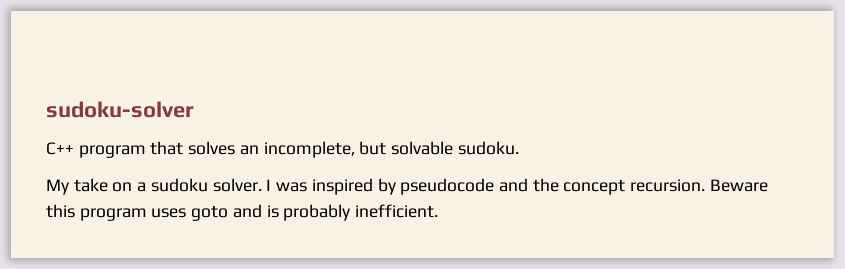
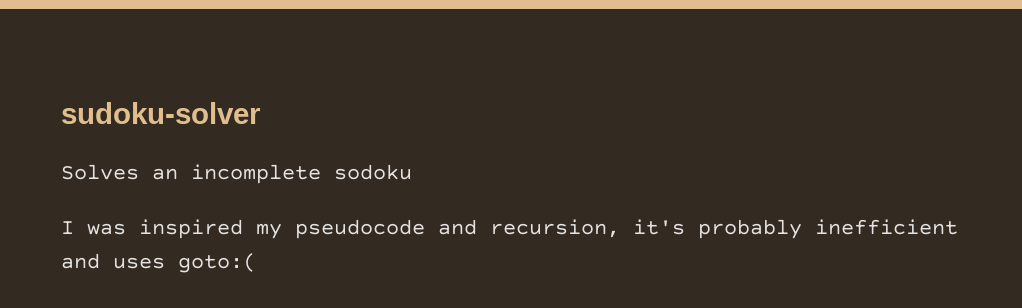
[46,141,519,158] [46,178,262,195] C++ program that solves an incomplete, but solvable sudoku. // My take on a sudoku solver. -> [61,164,412,184] Solves an incomplete sodoku //
[377,178,396,195] by -> [256,223,282,239] my
[532,178,768,195] [46,204,439,221] the concept recursion. Beware this program uses goto and is probably inefficient. -> [490,219,958,239] [61,253,256,273] recursion, it's probably inefficient and uses goto:(

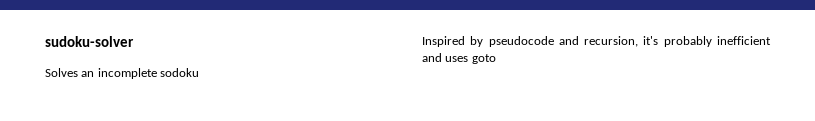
[61,219,282,239] I was inspired my -> [422,36,484,47] Inspired by
[178,253,256,273] goto:( -> [471,54,496,64] goto

